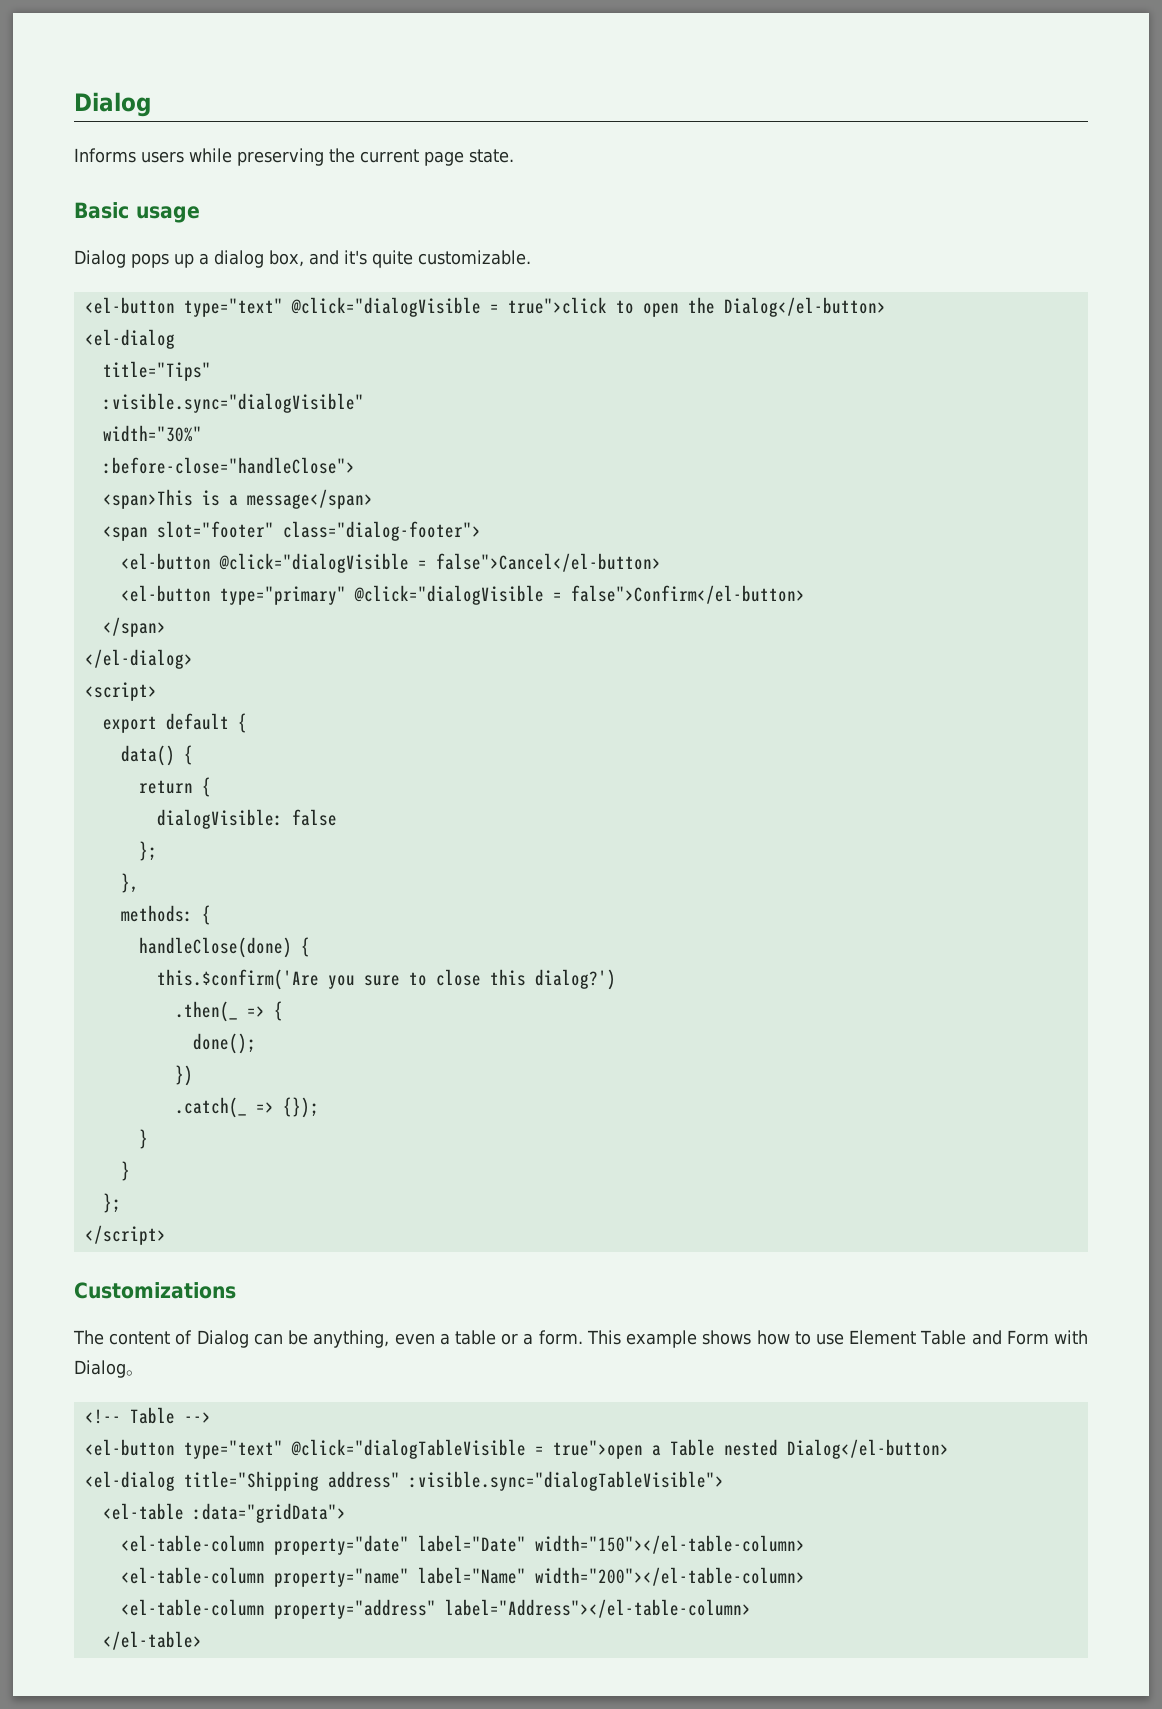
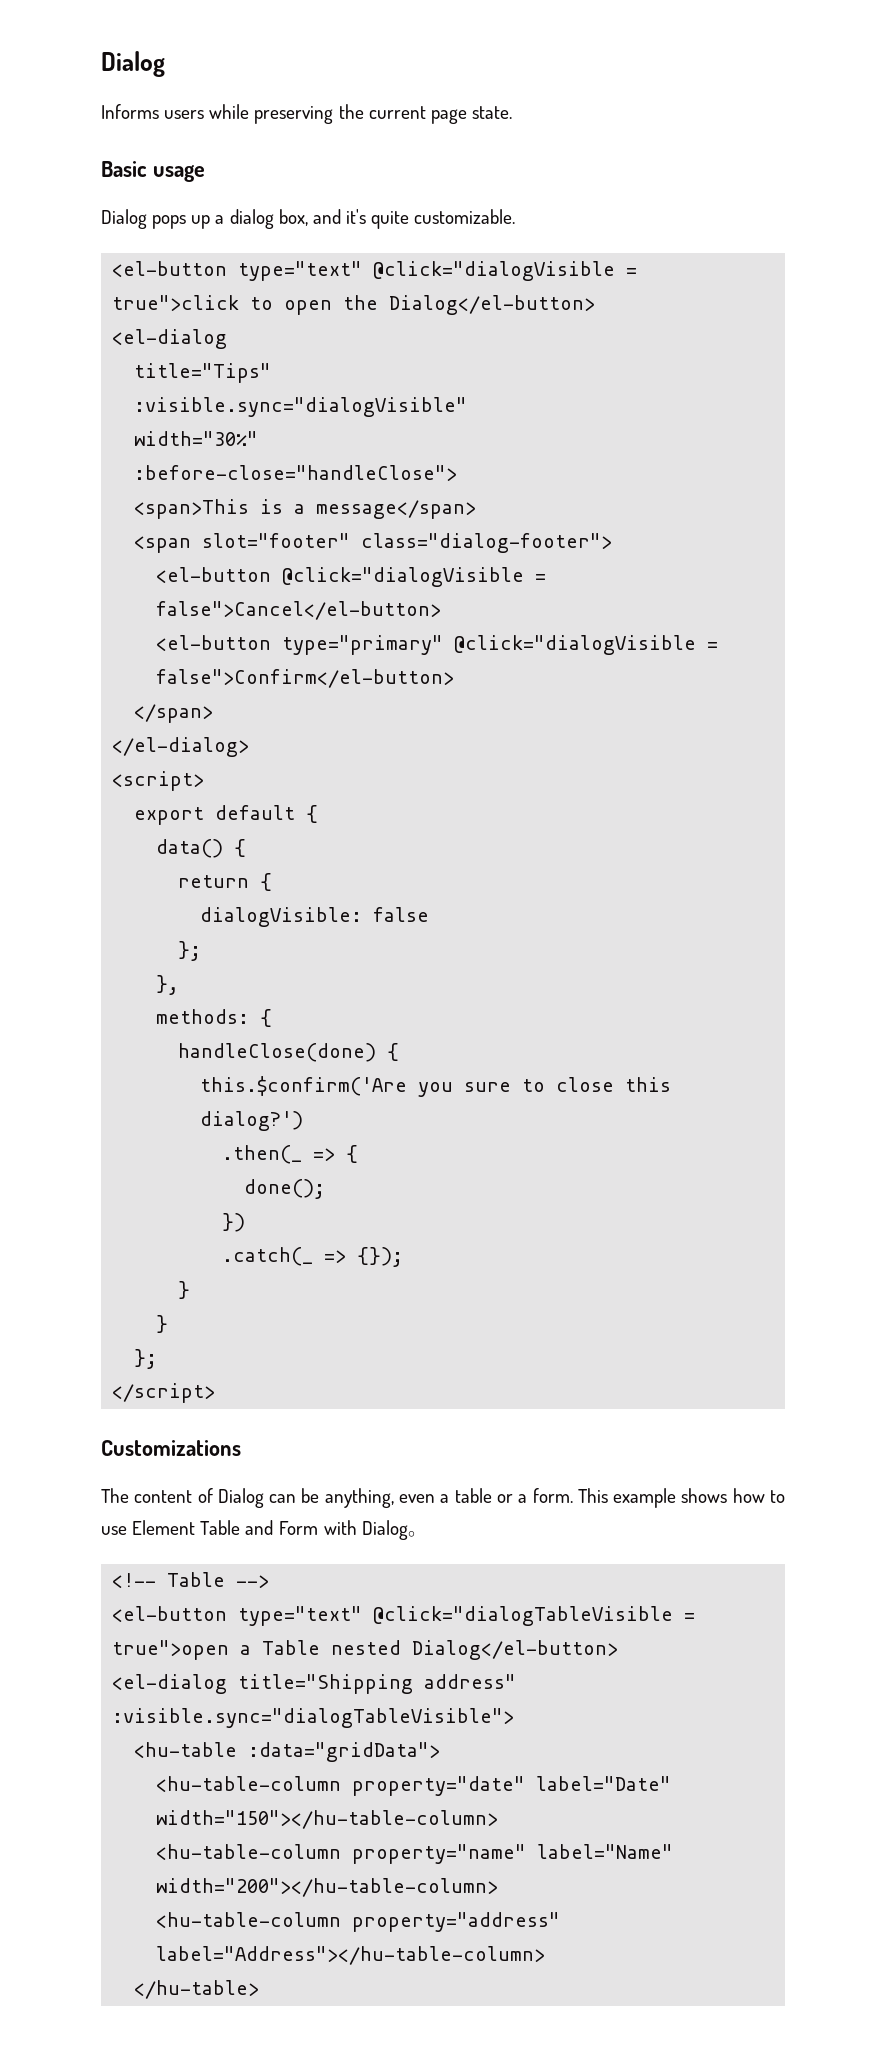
[102,1503,184,1520] <el-table -> [134,1742,238,1758] <hu-table
[120,1535,265,1552] <el-table-column -> [156,1776,342,1792] <hu-table-column
[534,1535,805,1554] [120,1567,805,1587] [120,1599,751,1619] [102,1631,202,1650] width="150"></el-table-column> // <el-table-column property="name" label="Name" width="200"></el-table-column> // <el-table-column property="address" label="Address"></el-table-column> // </el-table> -> [156,1810,499,1829] [156,1844,674,1864] [156,1878,499,1897] [156,1912,561,1932] [156,1946,546,1965] [134,1980,260,1999] width="150"></hu-table-column> // <hu-table-column property="name" label="Name" width="200"></hu-table-column> // <hu-table-column property="address" label="Address"></hu-table-column> // </hu-table>

